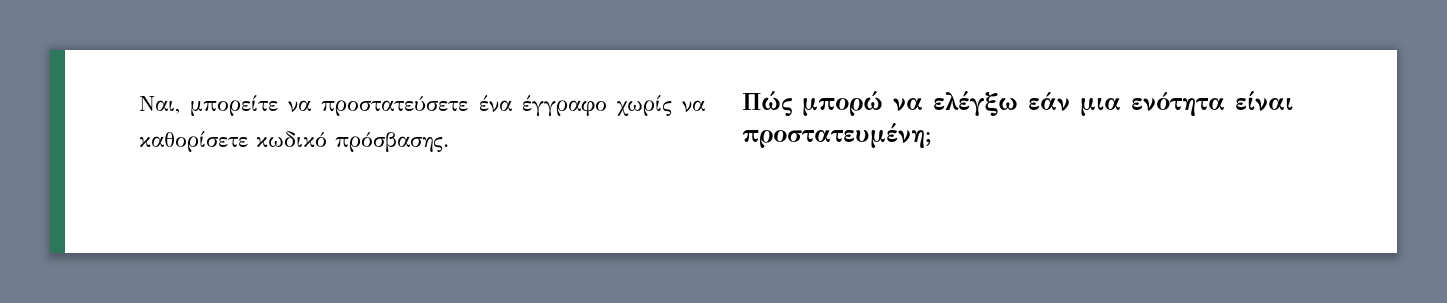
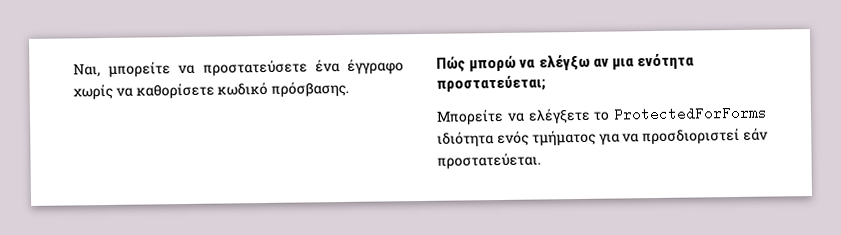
[1028,92,1070,111] εάν -> [592,58,609,67] αν
[1235,91,1293,111] [742,123,931,148] είναι προστατευμένη; -> [436,75,546,92] [436,105,768,125] [437,127,769,147] [437,152,541,169] προστατεύεται; // Μπορείτε να ελέγξετε το ProtectedForForms ιδιότητα ενός τμήματος για να προσδιοριστεί εάν προστατεύεται.

